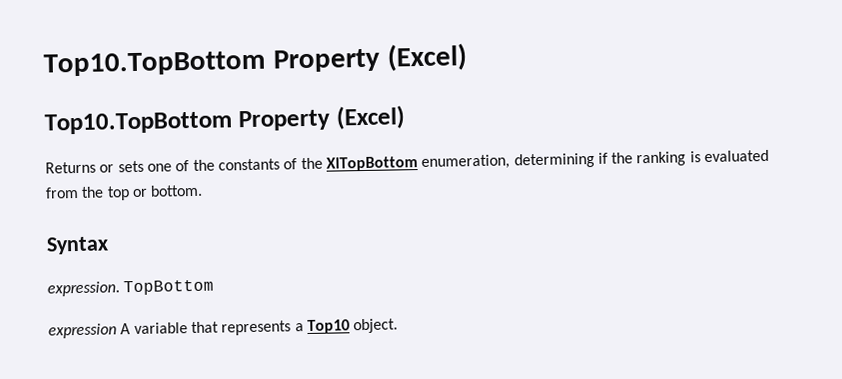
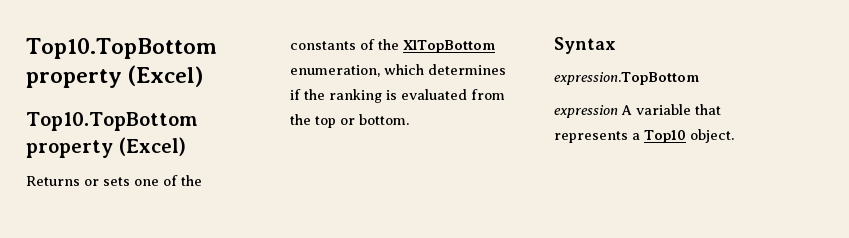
[43,48,380,77] Top10.TopBottom Property -> [26,38,217,59] [26,69,122,88] Top10.TopBottom property
[237,109,330,132] Property -> [26,140,113,158] property
[513,152,595,169] determining -> [384,64,506,75] which determines
[47,279,215,297] expression. TopBottom -> [554,72,699,85] expression.TopBottom

